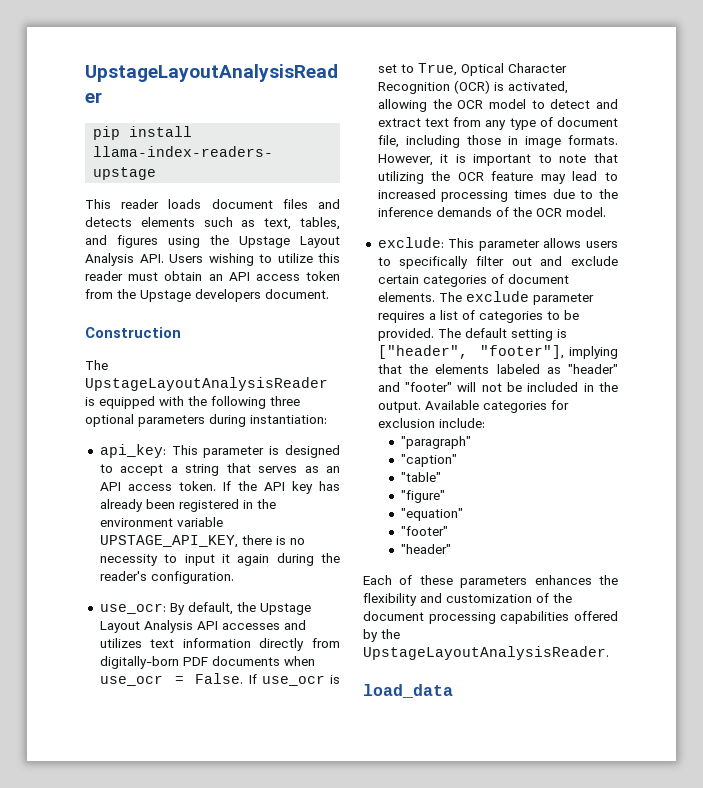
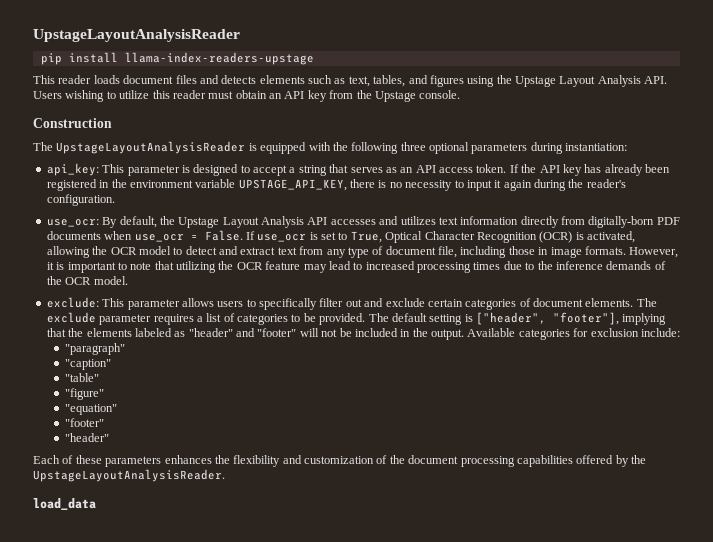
[255,271,340,281] access token -> [307,90,327,102] key
[195,289,329,302] developers document. -> [419,90,461,99] console.

